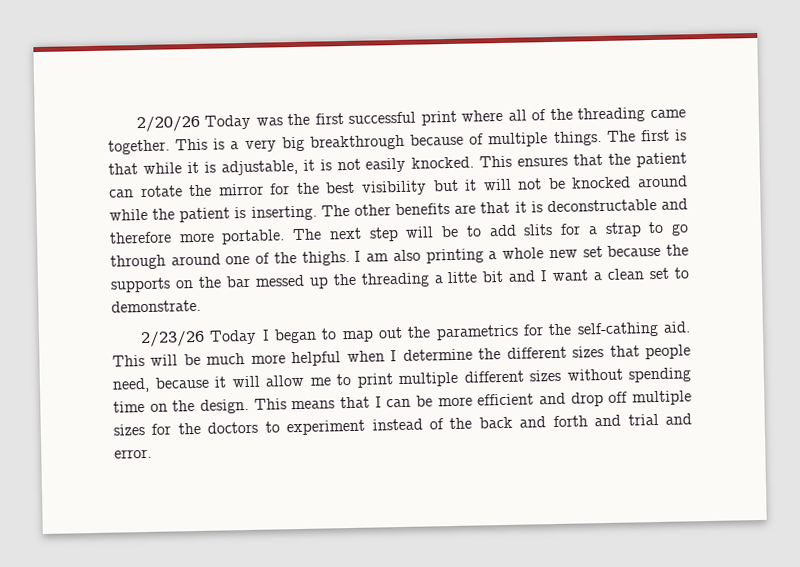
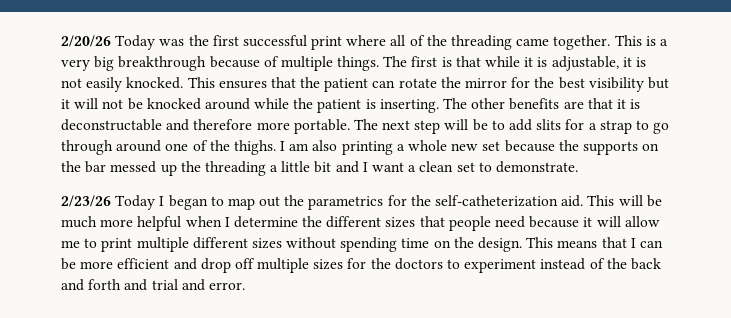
[447,271,478,284] litte -> [281,161,311,172] little
[576,321,659,338] self-cathing -> [435,195,559,207] self-catheterization
[112,377,150,393] need, -> [495,216,526,228] need

